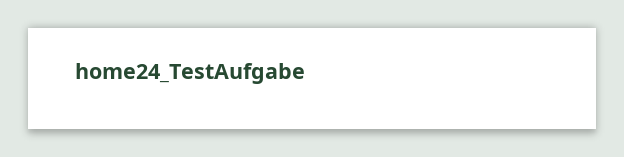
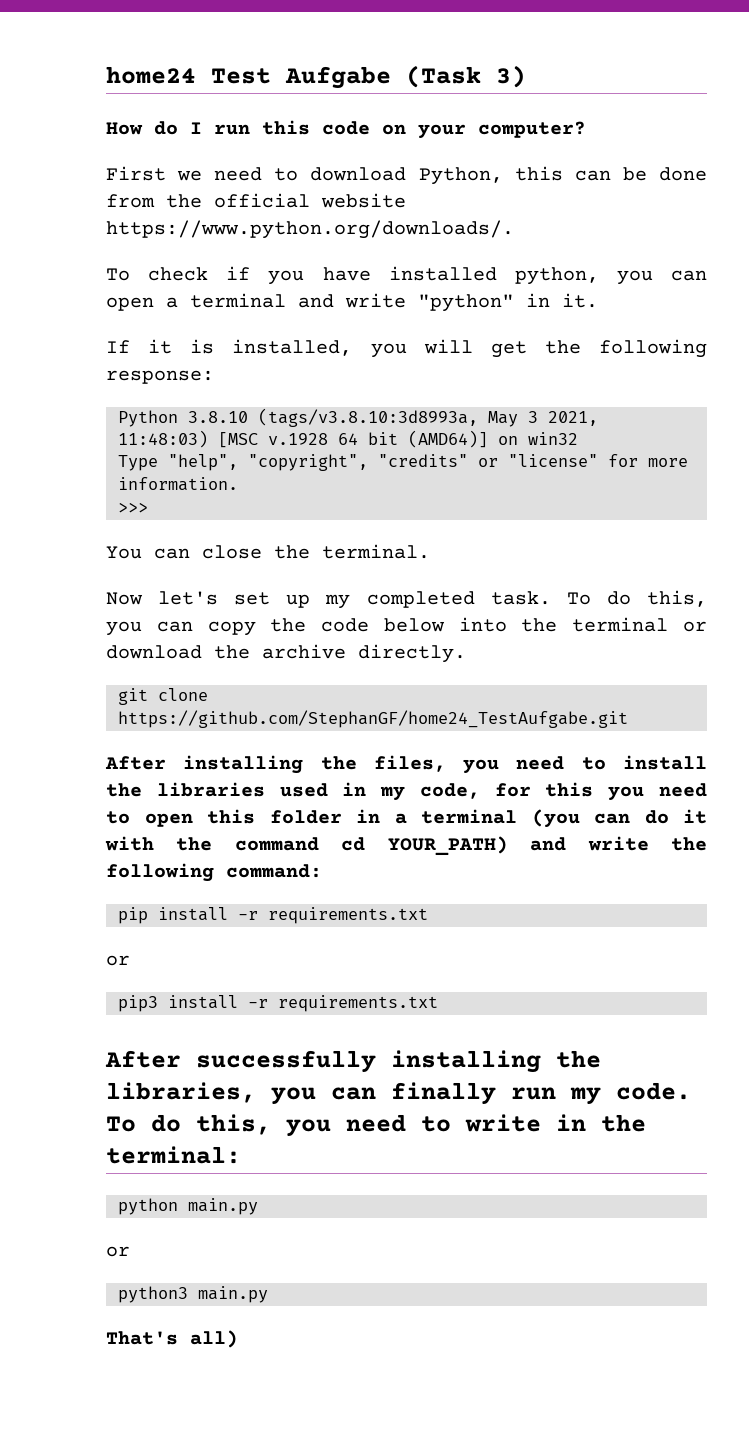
[75,63,305,84] home24_TestAufgabe -> [106,65,526,89] [106,120,586,139] [106,166,707,185] [106,193,406,208] [106,220,514,239] [106,266,707,285] [106,293,598,312] [106,339,707,358] [106,370,214,384] [118,408,598,427] [118,430,578,448] [118,454,688,471] [118,477,238,491] [118,502,148,513] [106,544,430,559] [106,590,707,609] [106,617,707,636] [106,644,466,663] [118,688,208,705] [118,710,628,728] [105,755,707,774] [106,782,707,801] [106,809,707,828] [105,836,708,856] [106,863,322,882] [118,907,428,924] [106,955,130,966] [118,995,438,1012] [105,1050,601,1073] [106,1082,691,1105] [106,1114,646,1137] [106,1146,241,1164] [118,1198,258,1215] [106,1246,130,1257] [118,1286,268,1303] [106,1330,238,1348] home24 Test Aufgabe (Task 3) // How do I run this code on your computer? // First we need to download Python, this can be done from the official website https://www.python.org/downloads/. // To check if you have installed python, you can open a terminal and write "python" in it. // If it is installed, you will get the following response: // Python 3.8.10 (tags/v3.8.10:3d8993a, May 3 2021, 11:48:03) [MSC v.1928 64 bit (AMD64)] on win32 // Type "help", "copyright", "credits" or "license" for more information. // >>> // You can close the terminal. // Now let's set up my completed task. To do this, you can copy the code below into the terminal or download the archive directly. // git clone https://github.com/StephanGF/home24_TestAufgabe.git // After installing the files, you need to install the libraries used in my code, for this you need to open this folder in a terminal (you can do it with the command cd YOUR_PATH) and write the following command: // pip install -r requirements.txt // or // pip3 install -r requirements.txt // After successfully installing the libraries, you can finally run my code. To do this, you need to write in the terminal: // python main.py // or // python3 main.py // That's all)

